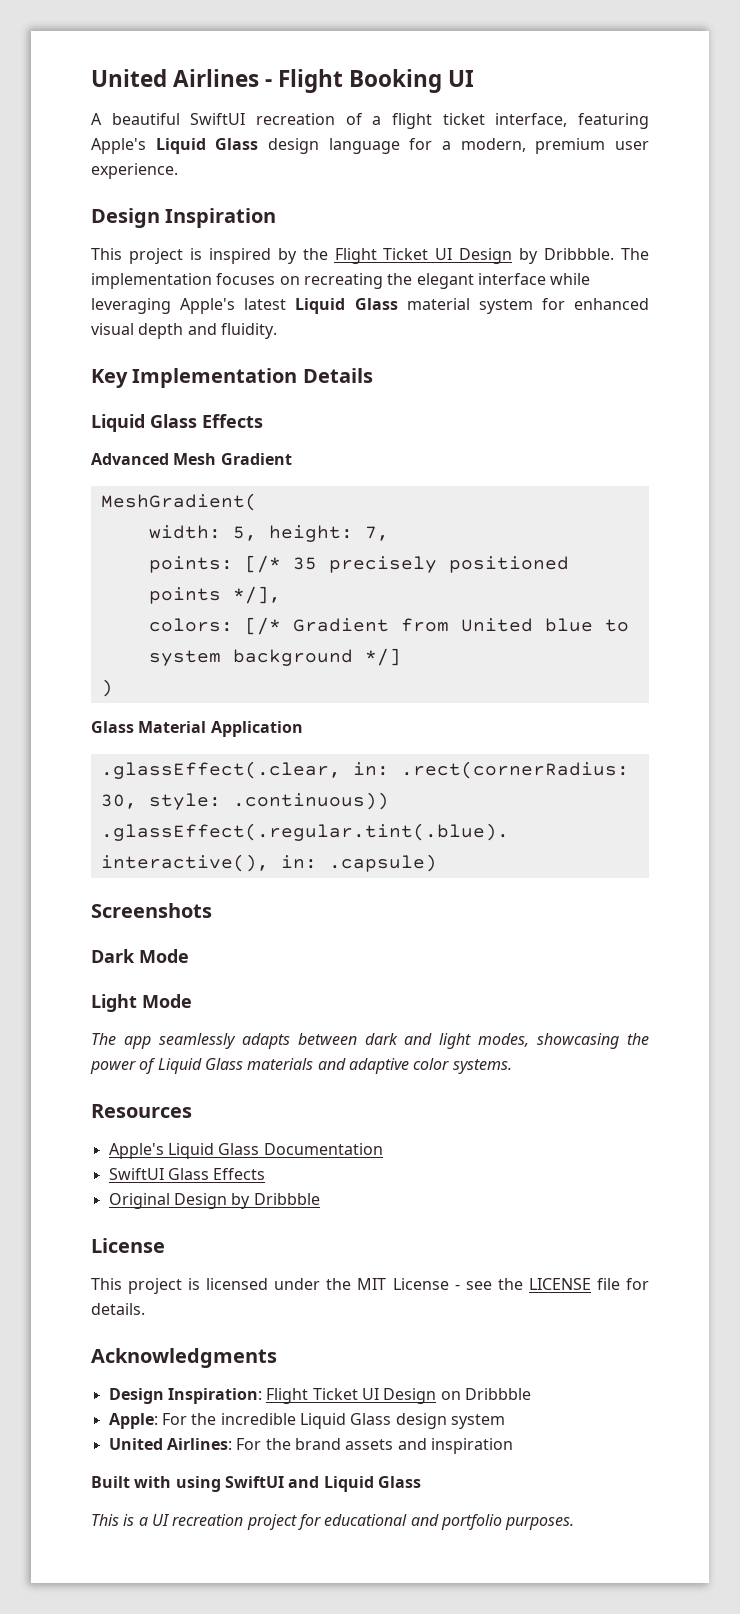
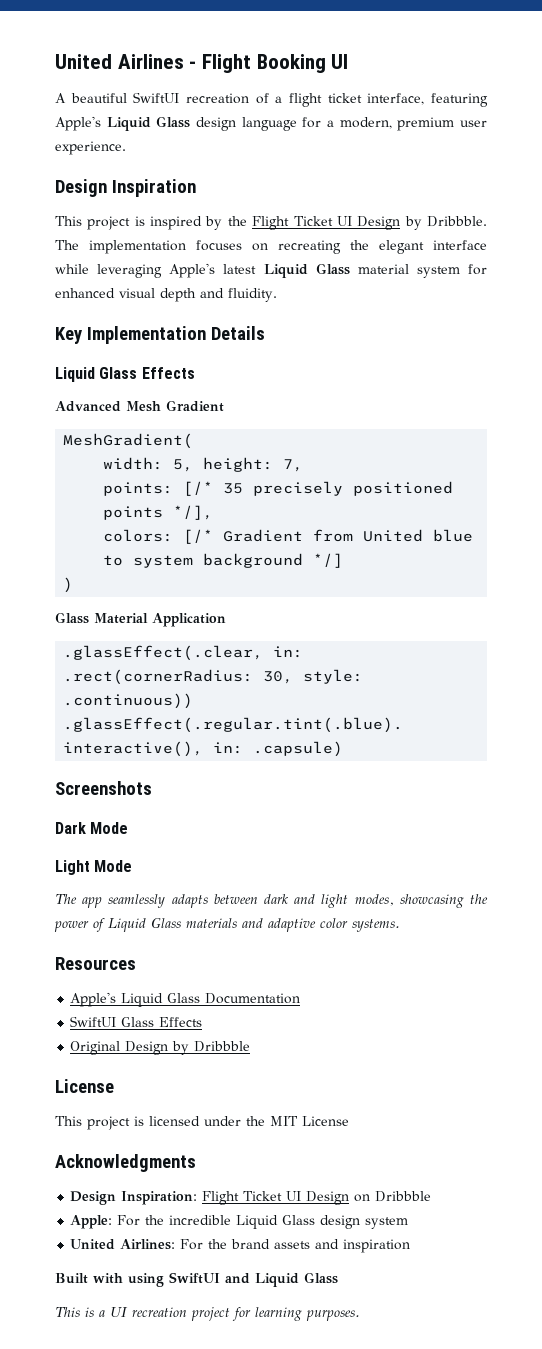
[454,1278,650,1290] [91,1303,145,1315] - see the LICENSE file for details. -> (349, 1121) none
[324,1514,502,1530] educational and portfolio -> [255,1307,302,1321] learning

